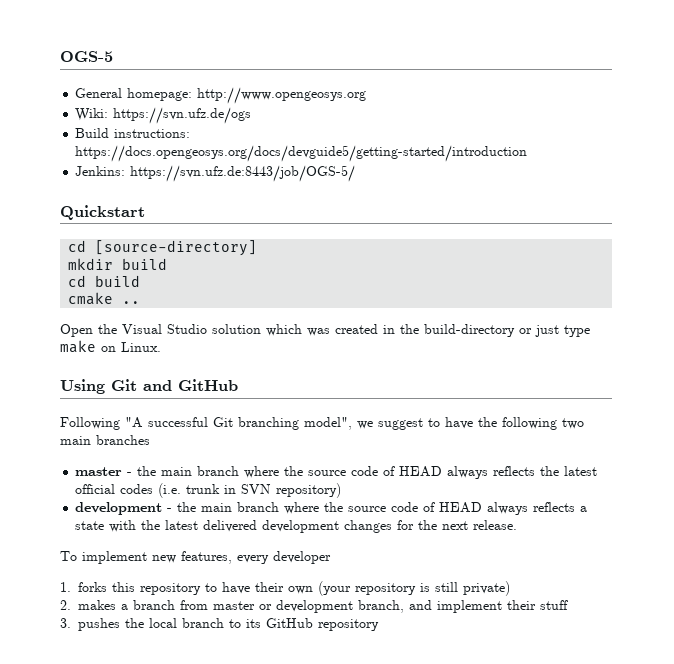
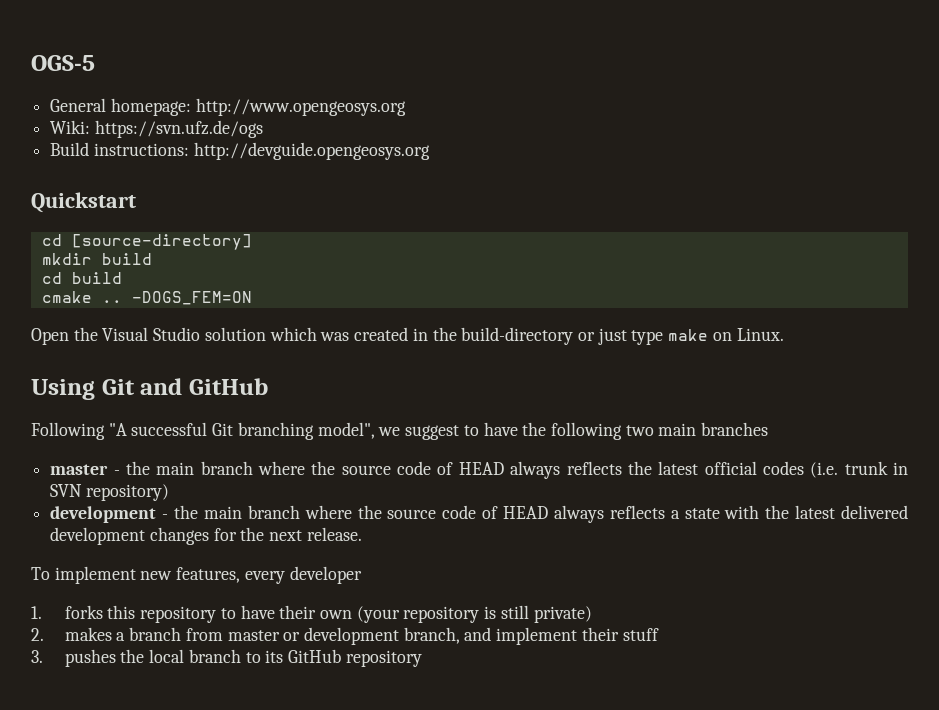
[75,145,528,162] [75,165,356,182] https://docs.opengeosys.org/docs/devguide5/getting-started/introduction // Jenkins: https://svn.ufz.de:8443/job/OGS-5/ -> [193,142,430,160] http://devguide.opengeosys.org
(141, 302) none -> [131,291,252,305] -DOGS_FEM=ON

